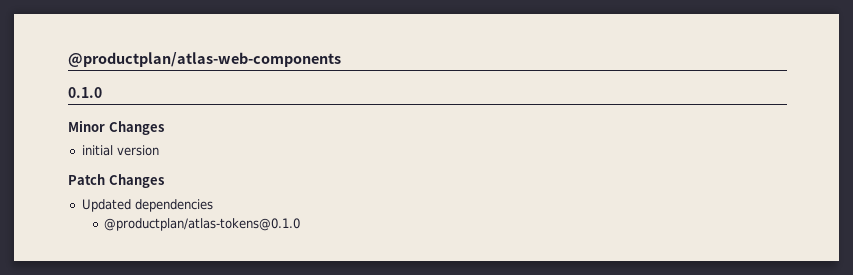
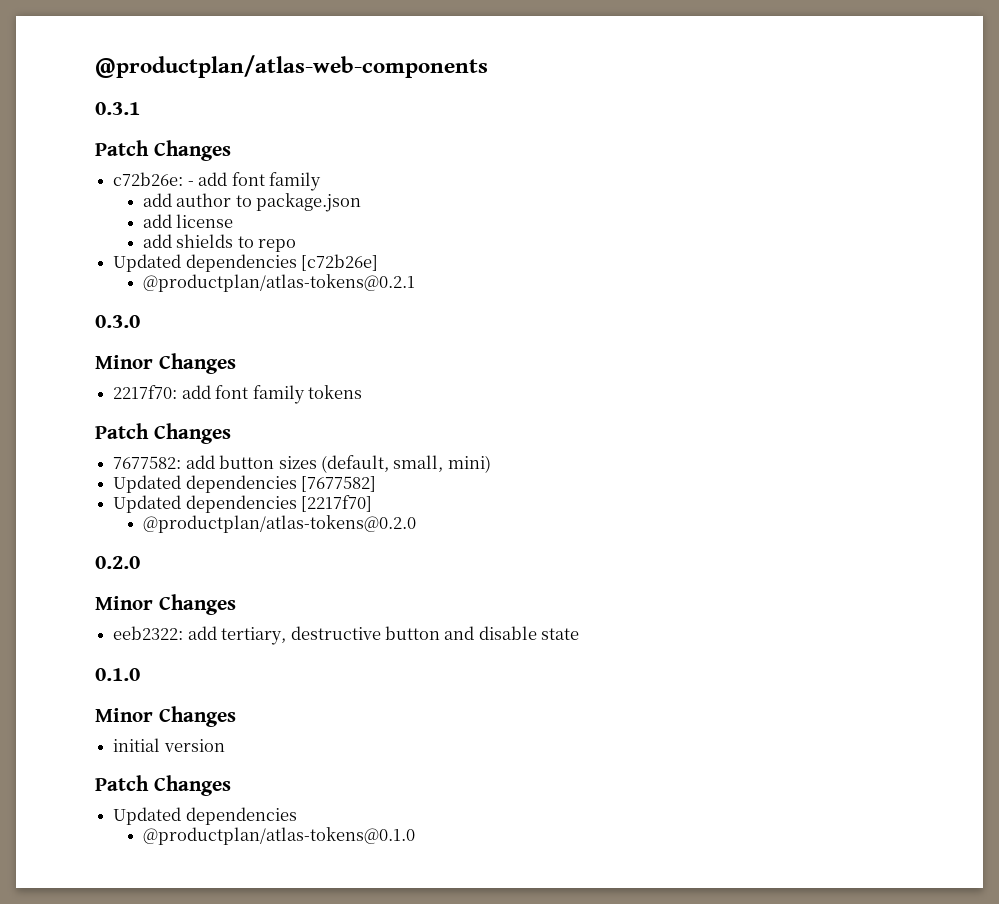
(341, 59) none -> [95,102,140,115] [95,140,231,161] [113,172,321,191] [142,193,362,212] [142,214,234,228] [142,234,297,252] [113,254,379,272] [142,274,415,292] [95,315,140,328] [95,353,236,374] [113,385,362,404] [95,423,231,444] [113,455,491,473] [113,475,377,493] [113,495,373,513] [142,515,416,533] [95,556,140,569] [95,594,236,615] [113,626,580,645] // 0.3.1 // Patch Changes // c72b26e: - add font family // add author to package.json // add license // add shields to repo // Updated dependencies [c72b26e] // @productplan/atlas-tokens@0.2.1 // 0.3.0 // Minor Changes // 2217f70: add font family tokens // Patch Changes // 7677582: add button sizes (default, small, mini) // Updated dependencies [7677582] // Updated dependencies [2217f70] // @productplan/atlas-tokens@0.2.0 // 0.2.0 // Minor Changes // eeb2322: add tertiary, destructive button and disable state

